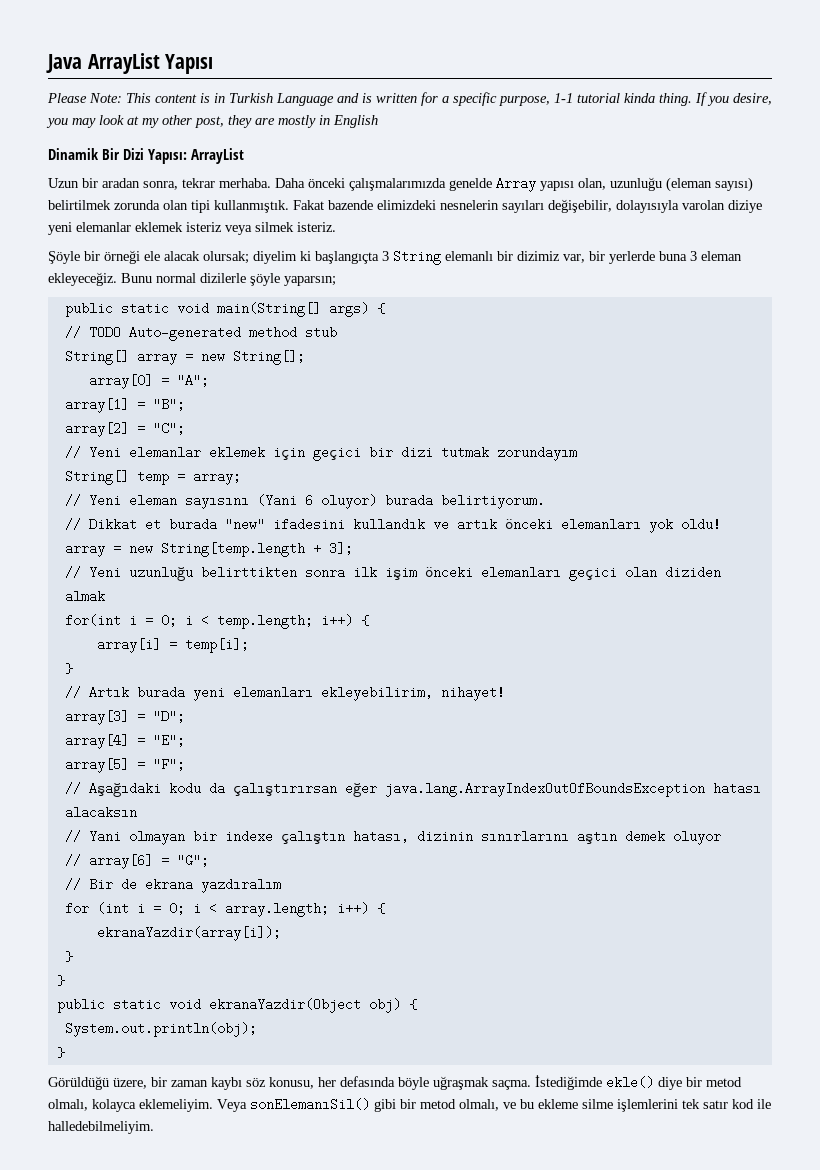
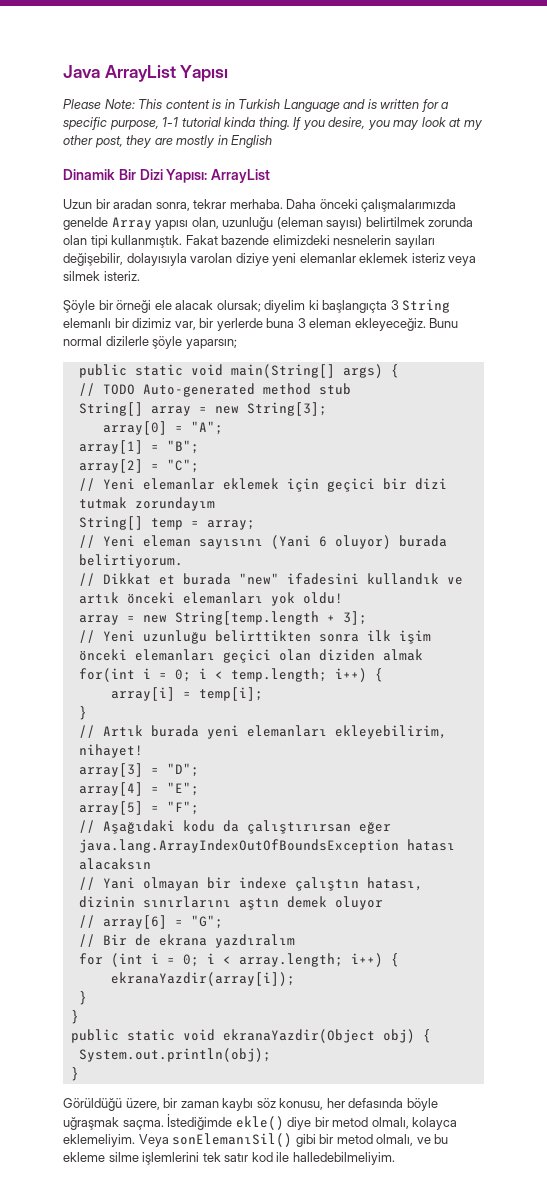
[232,350,305,365] String[]; -> [246,402,327,416] String[3];

